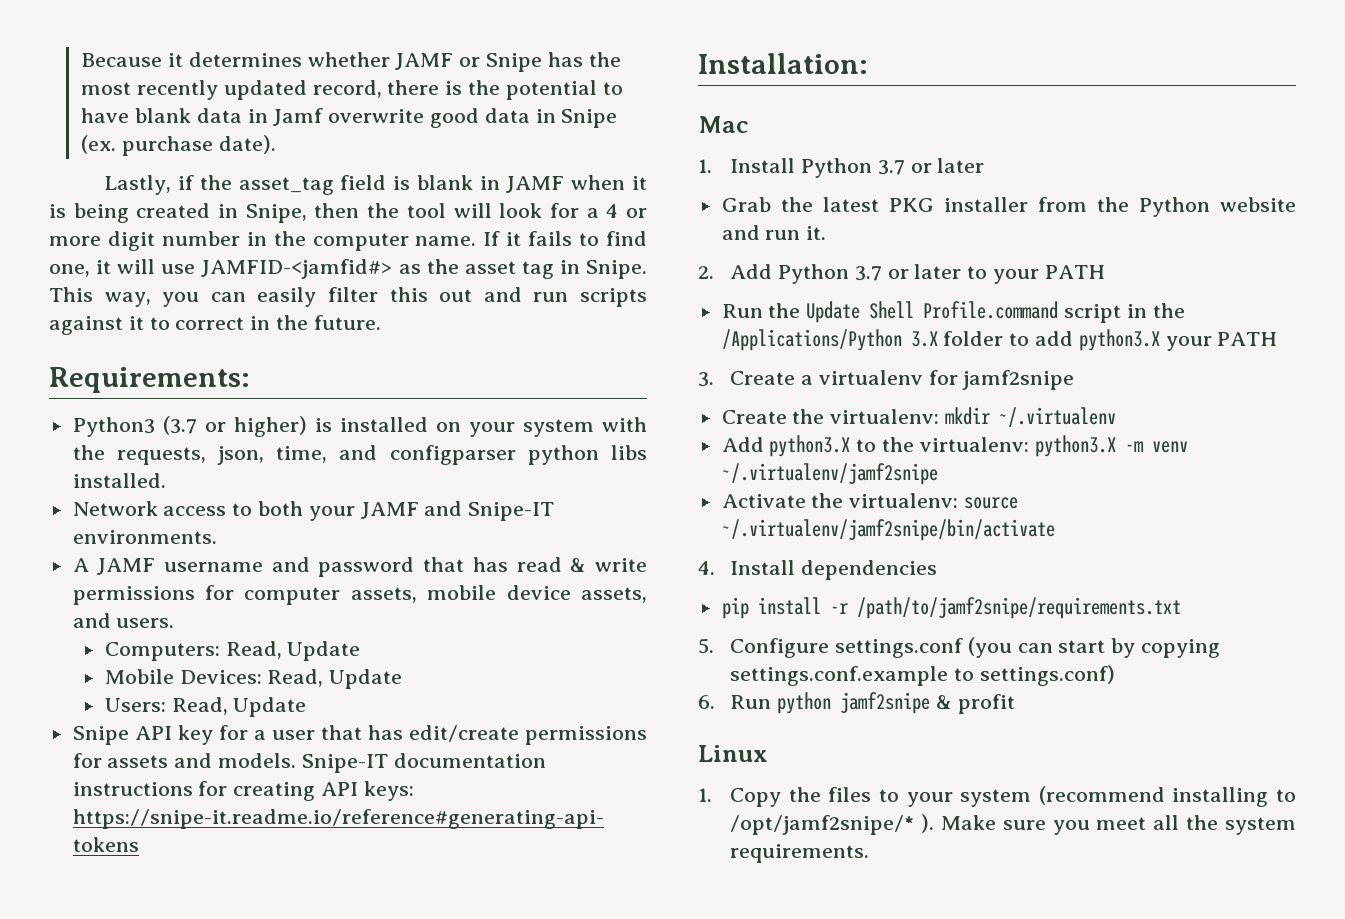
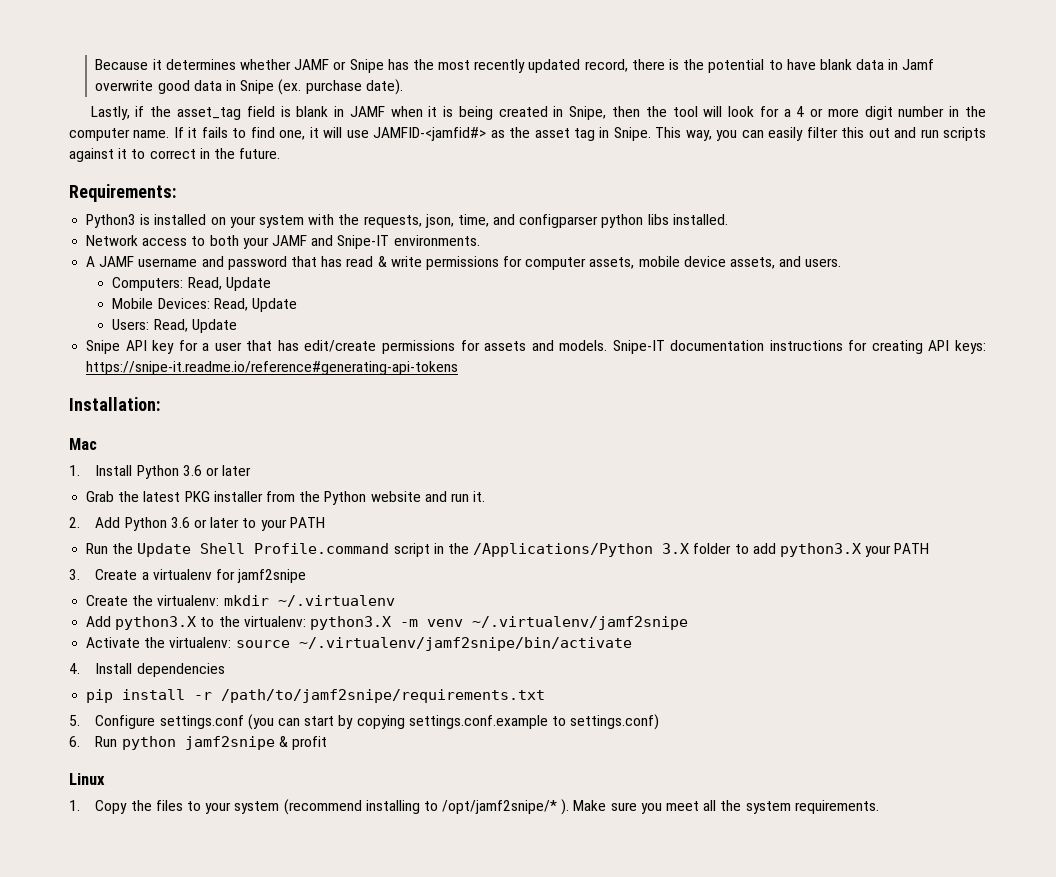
[162,416,307,437] (3.7 or higher) -> (137, 221) none
[877,160,905,175] 3.7 -> [182,465,202,476] 3.6
[854,266,882,281] 3.7 -> [170,517,190,528] 3.6

